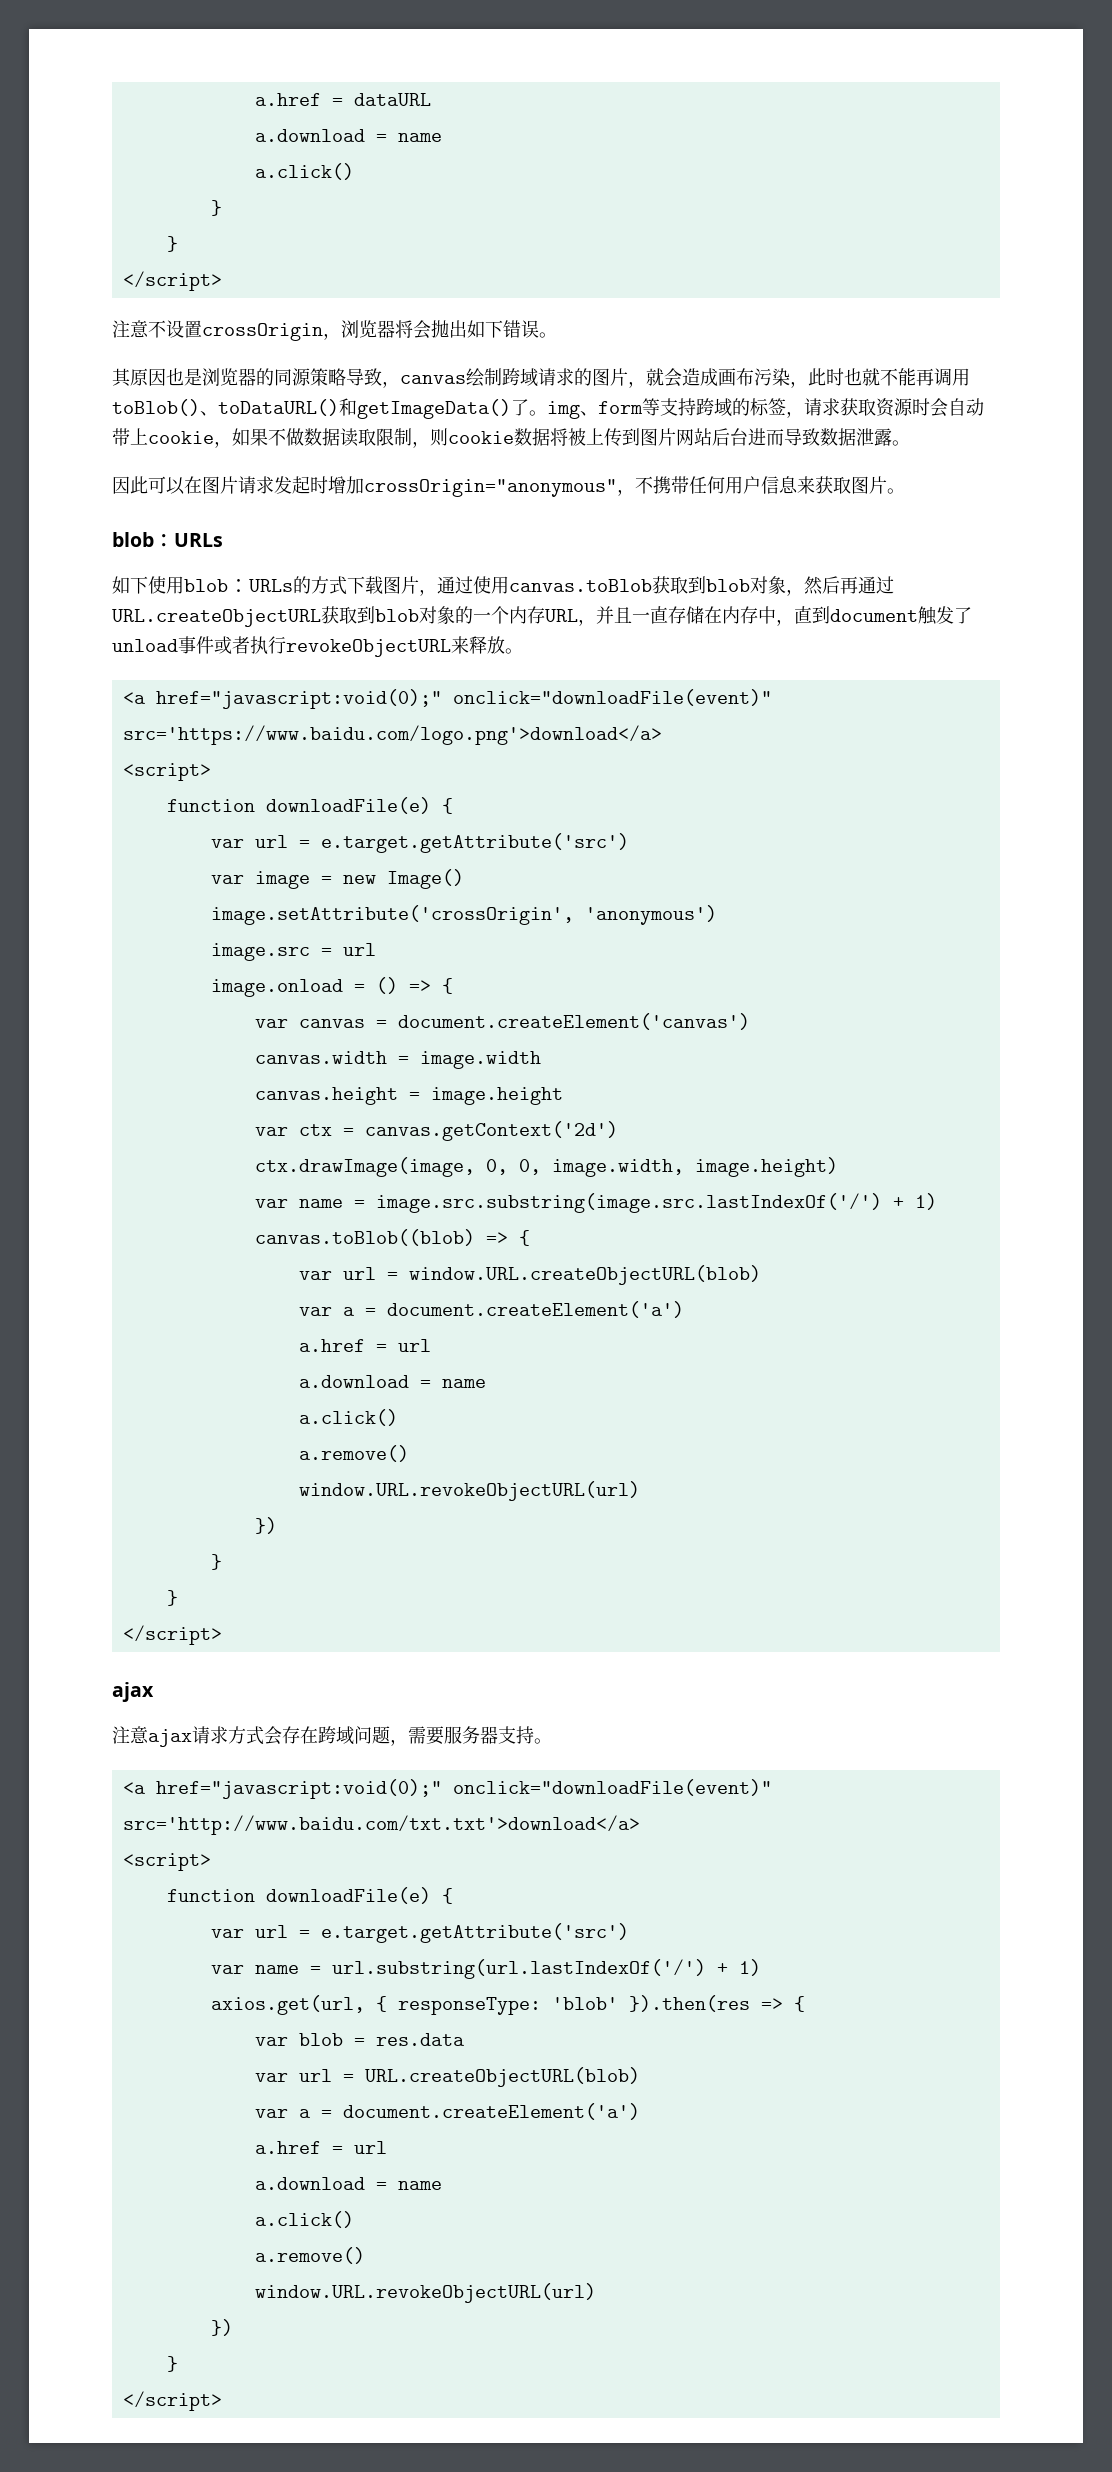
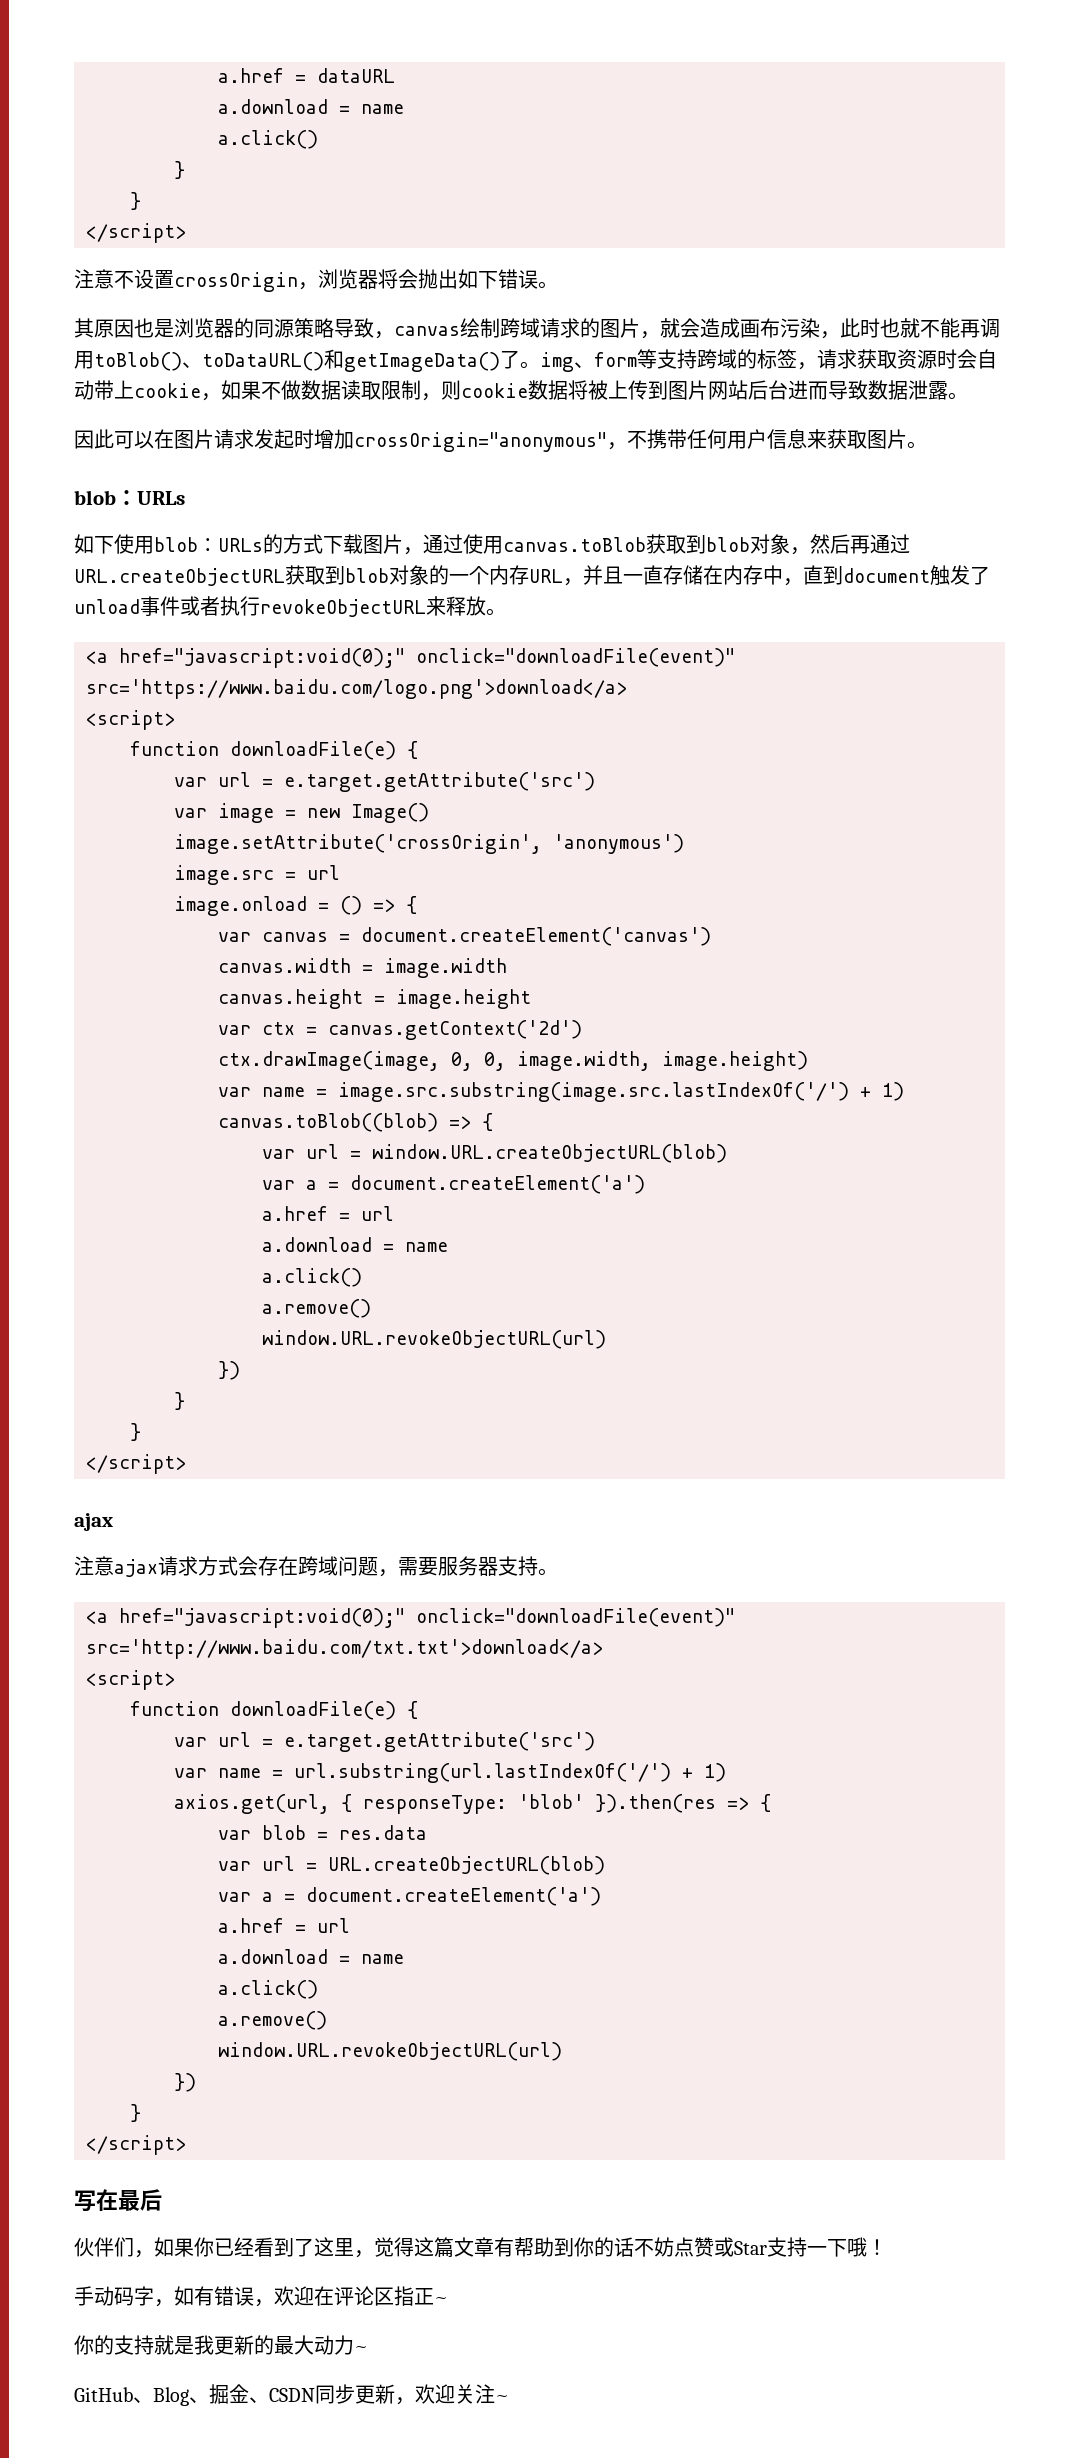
(222, 2401) none -> [74,2189,162,2212] [74,2237,887,2258] [74,2286,448,2307] [74,2335,368,2355] [74,2384,509,2406] // 写在最后 // 伙伴们，如果你已经看到了这里，觉得这篇文章有帮助到你的话不妨点赞或Star支持一下哦！ // 手动码字，如有错误，欢迎在评论区指正~ // 你的支持就是我更新的最大动力~ // GitHub、Blog、掘金、CSDN同步更新，欢迎关注~

